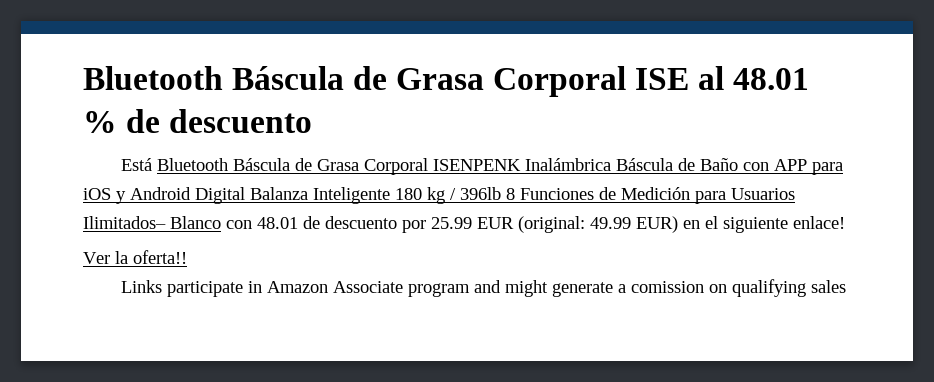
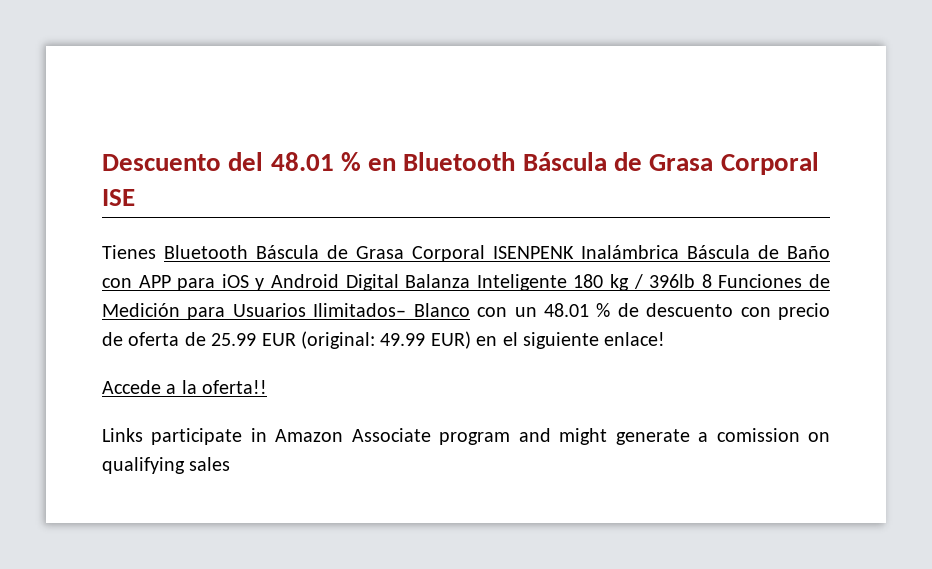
(83, 78) none -> [102,152,397,171] Descuento del 48.01 % en
[698,66,810,90] [83,109,313,133] [120,158,152,171] al 48.01 % de descuento // Está -> [102,245,156,259] // Tienes
[257,216,426,233] 48.01 de descuento por -> [514,303,830,320] [102,332,206,346] un 48.01 % de descuento con precio de oferta de
[83,252,110,264] Ver -> [102,380,177,394] Accede a

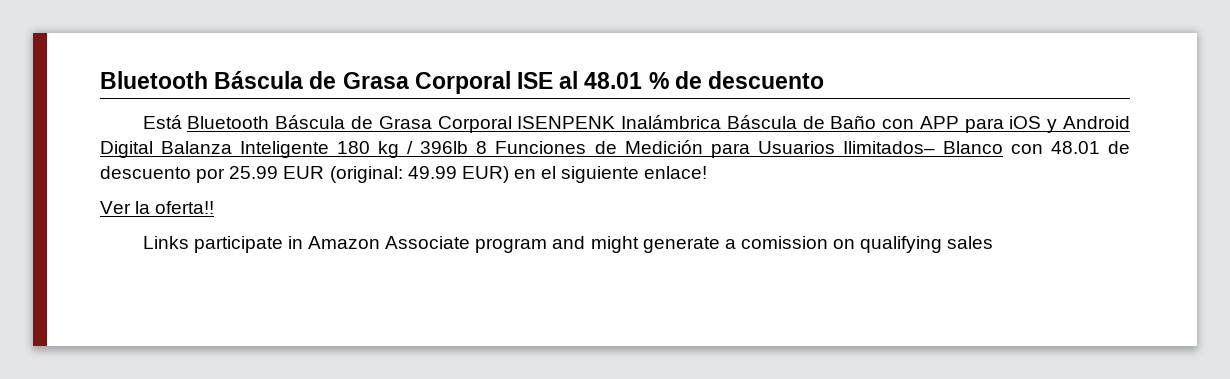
[102,152,397,171] Descuento del 48.01 % en -> (100, 80) none
[102,245,156,259] // Tienes -> [559,71,825,89] [142,115,182,129] al 48.01 % de descuento // Está
[514,303,830,320] [102,332,206,346] un 48.01 % de descuento con precio de oferta de -> [1050,141,1130,154] [100,166,226,183] 48.01 de descuento por
[102,380,177,394] Accede a -> [100,201,131,214] Ver

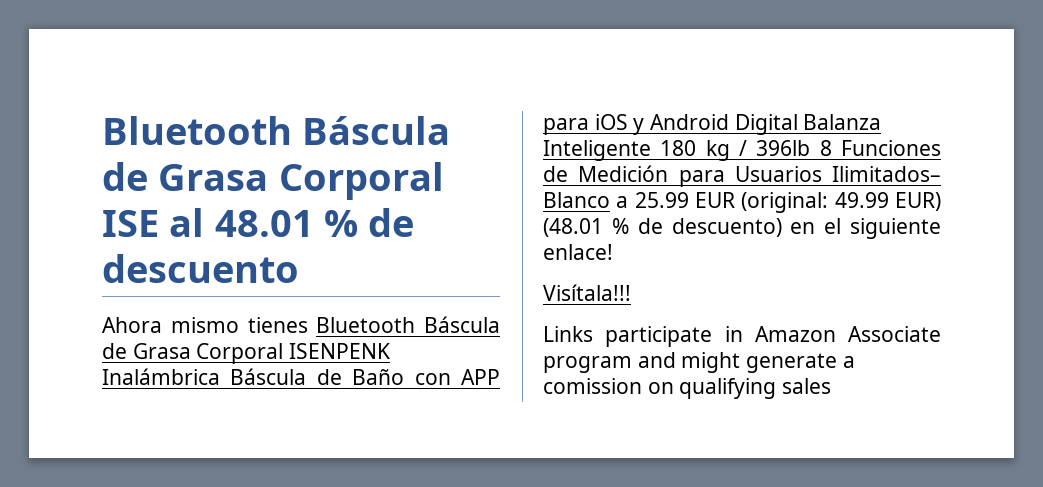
[142,115,182,129] Está -> [102,317,308,333] Ahora mismo tienes
[1010,141,1130,154] [100,166,226,183] con 48.01 de descuento por -> [616,196,629,208] a
(509, 174) none -> [543,218,782,237] (48.01 % de descuento)
[100,201,215,214] Ver la oferta!! -> [543,284,631,301] Visítala!!!

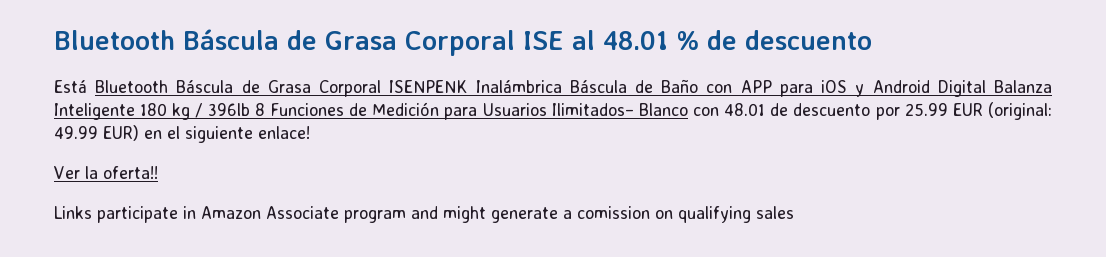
[102,317,308,333] Ahora mismo tienes -> [54,80,87,93] Está
[616,196,629,208] a -> [692,103,900,120] con 48.01 de descuento por
[543,218,782,237] (48.01 % de descuento) -> (139, 133) none
[543,284,631,301] Visítala!!! -> [54,166,158,179] Ver la oferta!!

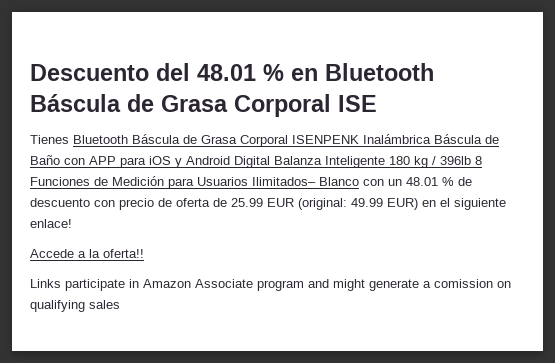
(54, 40) none -> [30,63,318,81] Descuento del 48.01 % en
[572,30,872,50] [54,80,87,93] al 48.01 % de descuento // Está -> [30,135,69,144] // Tienes
[724,103,900,120] 48.01 de descuento por -> [388,177,472,186] [30,198,227,210] un 48.01 % de descuento con precio de oferta de
[54,166,80,179] Ver -> [30,249,86,258] Accede a

